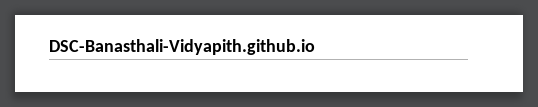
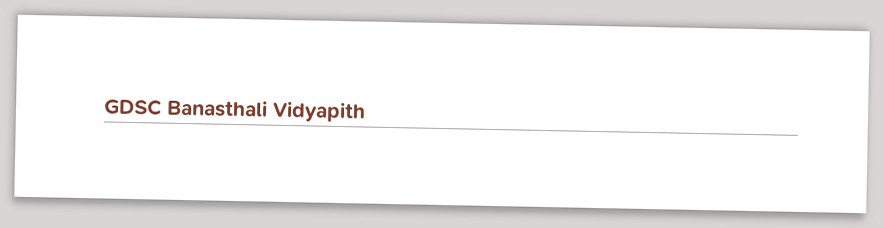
[49,39,315,55] DSC-Banasthali-Vidyapith.github.io -> [103,98,366,123] GDSC Banasthali Vidyapith

